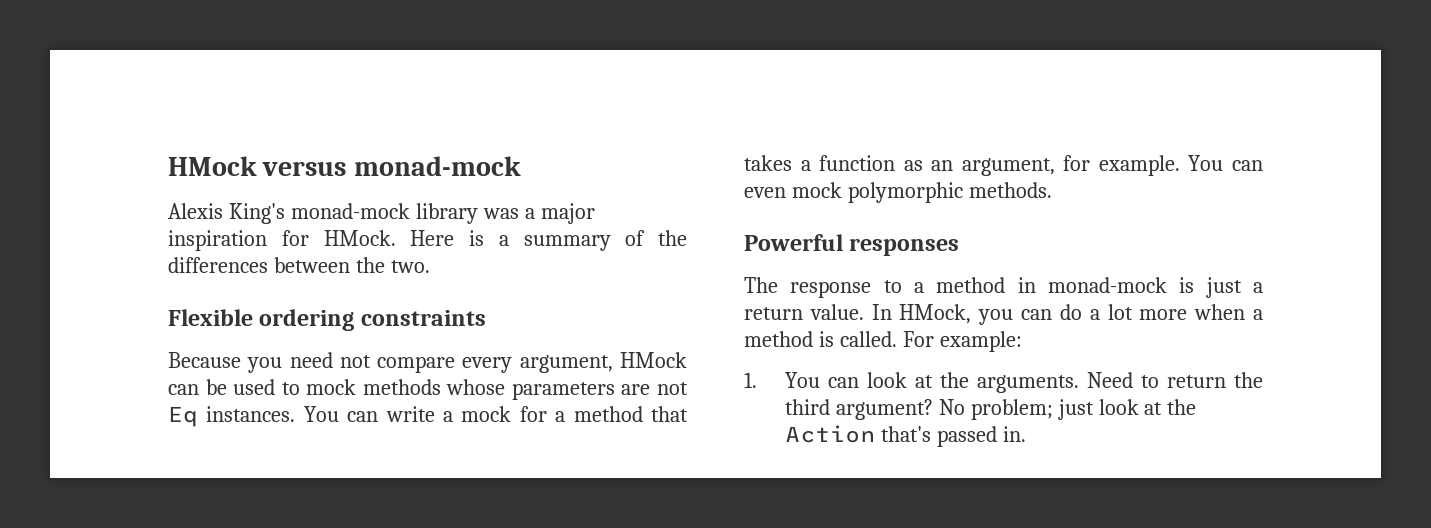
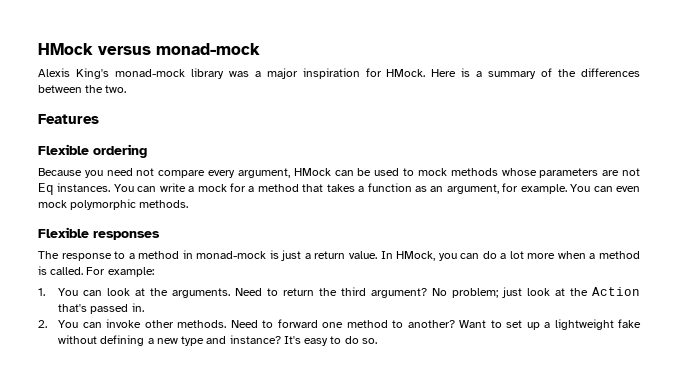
(430, 266) none -> [38,114,99,124] // Features
[360,310,486,326] constraints -> (147, 151) none
[744,234,843,251] Powerful -> [38,227,89,238] Flexible
(1026, 434) none -> [38,319,641,330] [58,335,377,346] // 2. You can invoke other methods. Need to forward one method to another? Want to set up a lightweight fake without defining a new type and instance? It's easy to do so.

